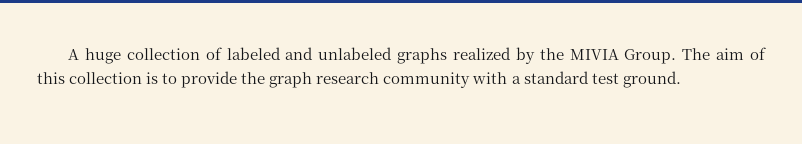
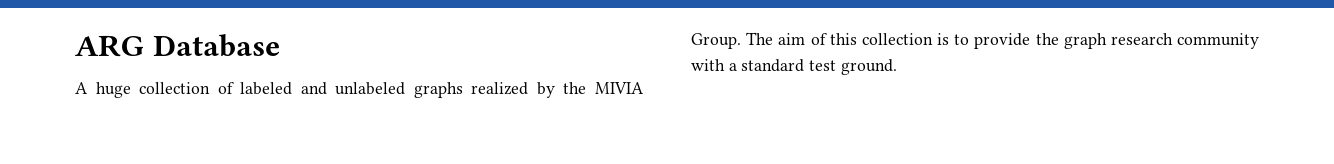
(68, 54) none -> [75,34,280,57] ARG Database //

